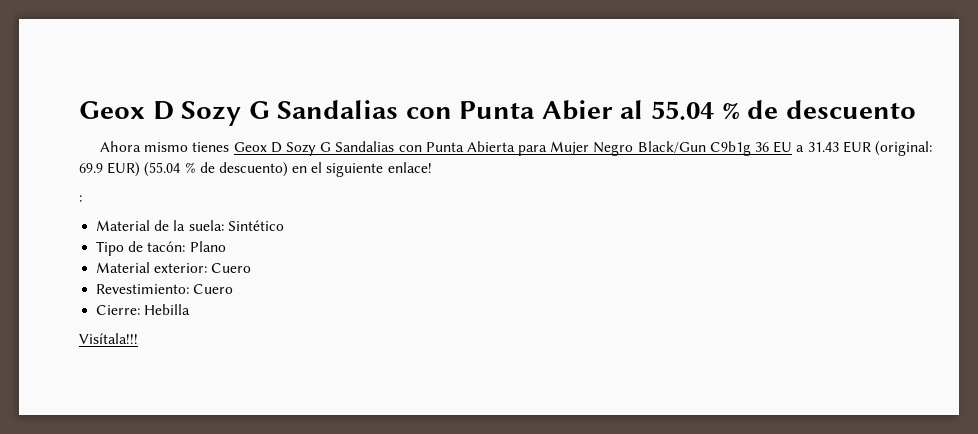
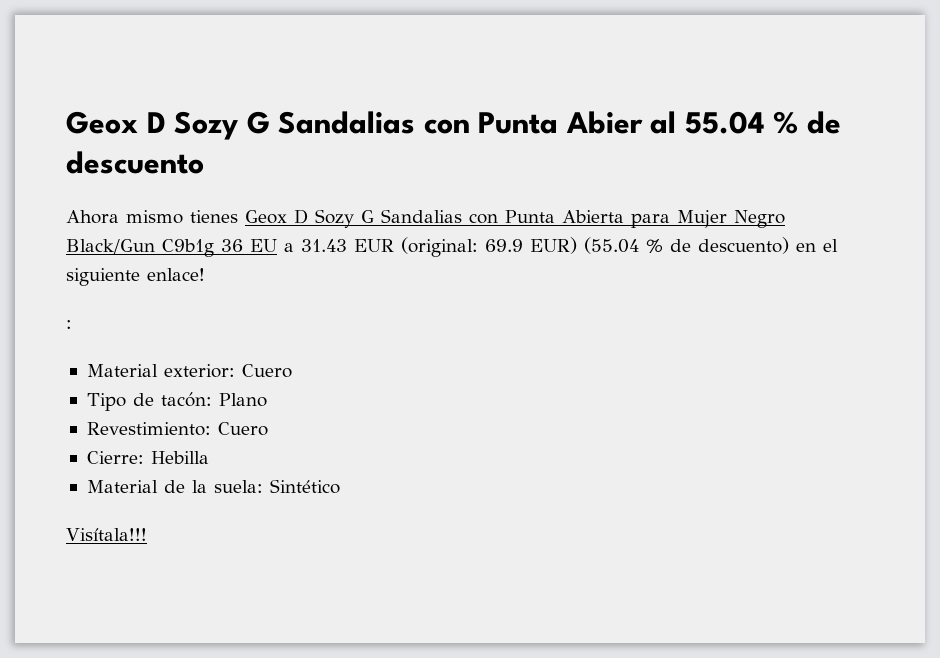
[154,220,284,231] de la suela: Sintético -> [163,364,292,378] exterior: Cuero
[96,262,252,273] // Material exterior: Cuero -> (267, 400) none
(191, 309) none -> [86,479,340,494] // Material de la suela: Sintético

